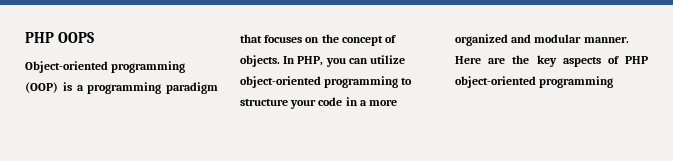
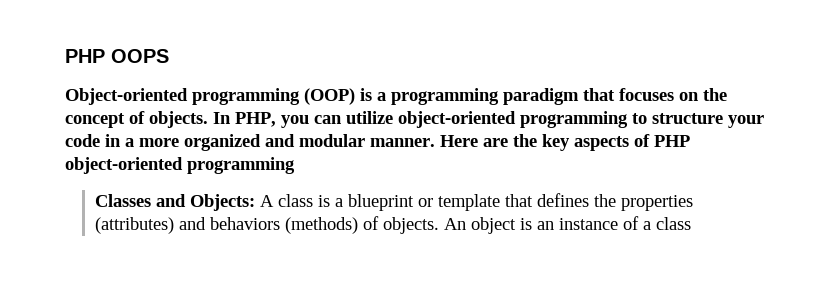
(614, 82) none -> [94,193,693,211] [94,216,691,234] // Classes and Objects: A class is a blueprint or template that defines the properties (attributes) and behaviors (methods) of objects. An object is an instance of a class

